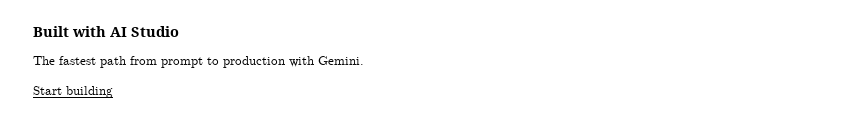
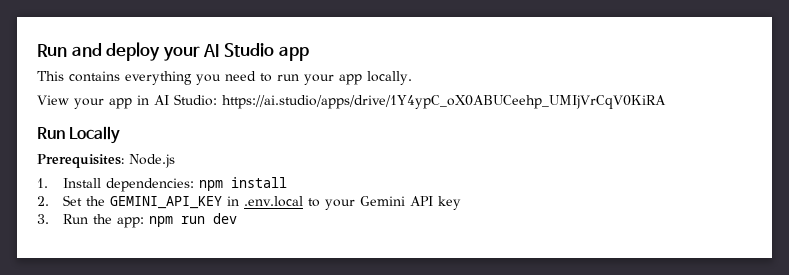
[33,26,179,37] [33,56,364,68] [33,86,113,98] Built with AI Studio // The fastest path from prompt to production with Gemini. // Start building -> [37,42,309,61] [37,71,412,85] [37,94,666,109] [37,126,121,144] [37,154,175,168] [37,177,287,192] [37,195,461,210] [37,213,237,228] Run and deploy your AI Studio app // This contains everything you need to run your app locally. // View your app in AI Studio: https://ai.studio/apps/drive/1Y4ypC_oX0ABUCeehp_UMIjVrCqV0KiRA // Run Locally // Prerequisites: Node.js // 1. Install dependencies: npm install // 2. Set the GEMINI_API_KEY in .env.local to your Gemini API key // 3. Run the app: npm run dev

